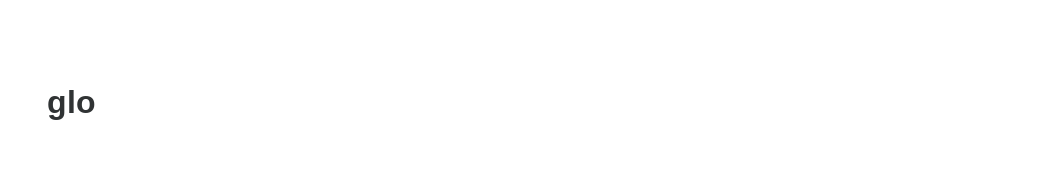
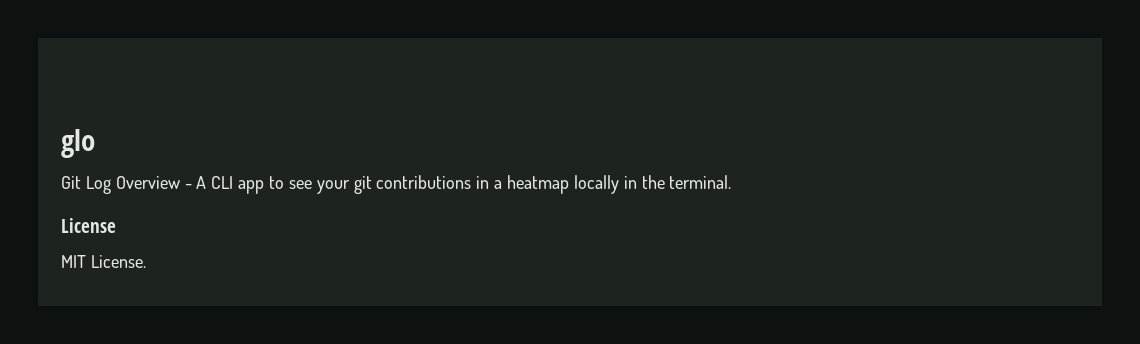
(96, 105) none -> [61,175,732,194] [61,218,116,233] [61,255,146,268] // Git Log Overview - A CLI app to see your git contributions in a heatmap locally in the terminal. // License // MIT License.

